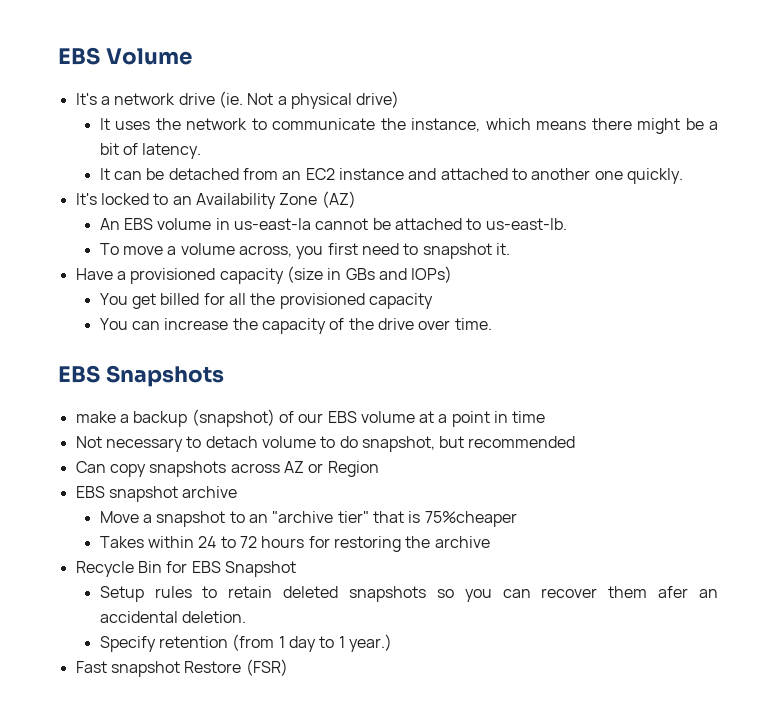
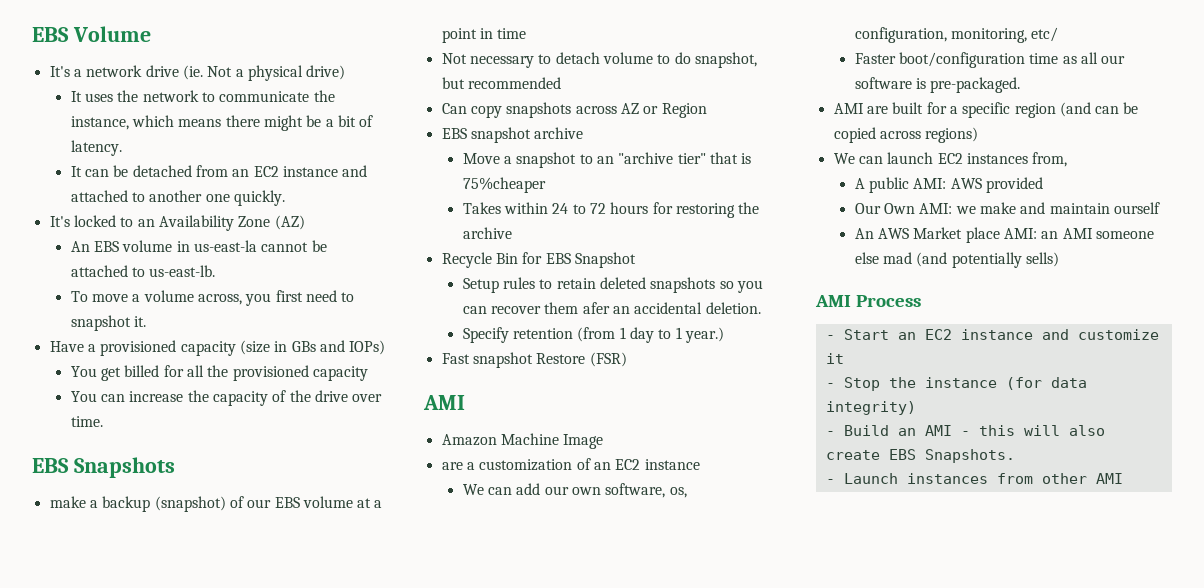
(288, 667) none -> [423,395,465,410] [441,433,604,449] [441,458,700,471] [462,483,687,498] [854,27,1059,43] [854,52,1126,68] [854,77,1021,93] [833,102,1139,118] [833,127,979,143] [833,152,1068,167] [854,177,1044,193] [854,202,1161,214] [854,227,1155,243] [854,252,1060,268] [815,295,921,307] [825,329,1159,340] [825,353,844,364] [825,377,1087,391] [825,401,916,415] [825,425,1105,436] [825,449,1015,463] [825,473,1123,484] // AMI // Amazon Machine Image // are a customization of an EC2 instance // We can add our own software, os, configuration, monitoring, etc/ // Faster boot/configuration time as all our software is pre-packaged. // AMI are built for a specific region (and can be copied across regions) // We can launch EC2 instances from, // A public AMI: AWS provided // Our Own AMI: we make and maintain ourself // An AWS Market place AMI: an AMI someone else mad (and potentially sells) // AMI Process // - Start an EC2 instance and customize it // - Stop the instance (for data integrity) // - Build an AMI - this will also create EBS Snapshots. // - Launch instances from other AMI

